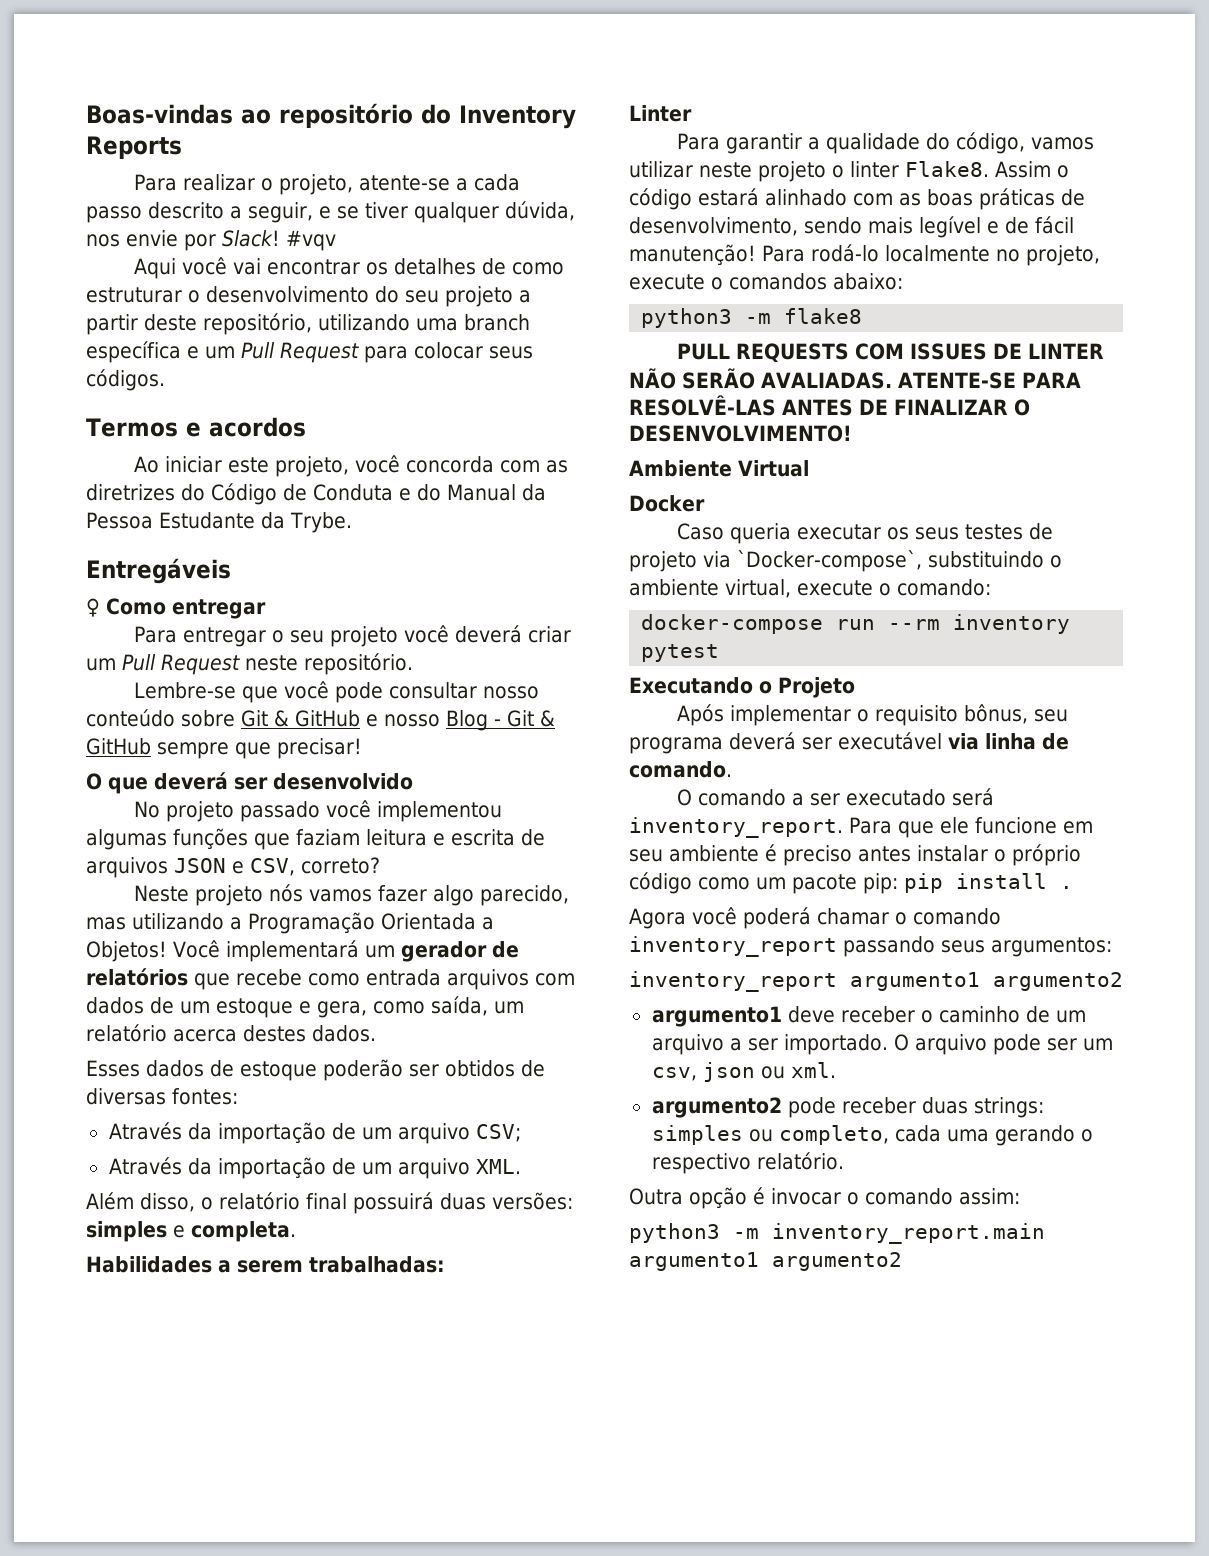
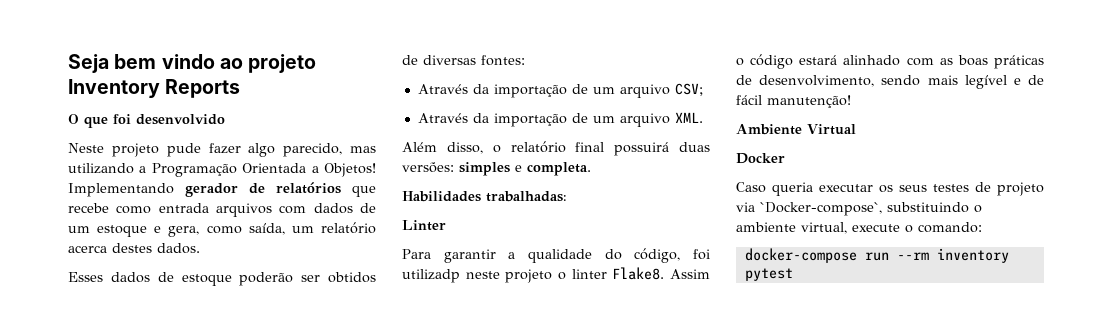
[86,103,576,129] [86,136,182,159] [133,174,520,195] [86,201,575,223] [86,230,336,251] [133,257,564,279] [86,286,531,307] [86,313,530,335] [86,341,533,363] [86,369,165,391] [86,417,306,437] [133,455,568,477] [86,483,546,505] [86,512,352,533] [86,558,231,584] [86,598,266,619] [133,625,571,647] [86,653,413,675] [133,681,539,703] [86,709,555,731] [86,738,362,759] Boas-vindas ao repositório do Inventory Reports // Para realizar o projeto, atente-se a cada passo descrito a seguir, e se tiver qualquer dúvida, nos envie por Slack! #vqv // Aqui você vai encontrar os detalhes de como estruturar o desenvolvimento do seu projeto a partir deste repositório, utilizando uma branch específica e um Pull Request para colocar seus códigos. // Termos e acordos // Ao iniciar este projeto, você concorda com as diretrizes do Código de Conduta e do Manual da Pessoa Estudante da Trybe. // Entregáveis // ♀ Como entregar // Para entregar o seu projeto você deverá criar um Pull Request neste repositório. // Lembre-se que você pode consultar nosso conteúdo sobre Git & GitHub e nosso Blog - Git & GitHub sempre que precisar! -> [68,54,317,73] [68,79,241,98] Seja bem vindo ao projeto Inventory Reports
[154,772,268,790] deverá ser -> [113,114,131,124] foi
[133,800,502,822] [86,828,545,850] [86,857,380,878] // No projeto passado você implementou algumas funções que faziam leitura e escrita de arquivos JSON e CSV, correto? -> (225, 119) none
[268,884,372,902] nós vamos -> [166,143,201,157] pude
[173,940,395,962] Você implementará um -> [68,183,174,197] Implementando
[218,1260,303,1273] a serem -> (481, 196) none
[1030,137,1094,150] [629,161,693,178] vamos utilizar -> [693,249,710,260] [402,269,460,283] foi utilizadp
[762,244,1100,266] [629,273,903,290] [641,308,863,328] [676,343,1104,363] [629,368,1081,389] [629,395,1030,416] [629,425,852,442] Para rodá-lo localmente no projeto, execute o comandos abaixo: // python3 -m flake8 // PULL REQUESTS COM ISSUES DE LINTER NÃO SERÃO AVALIADAS. ATENTE-SE PARA RESOLVÊ-LAS ANTES DE FINALIZAR O DESENVOLVIMENTO! -> (851, 101) none
[629,677,855,698] [676,704,1068,726] [629,732,1069,754] [629,761,732,778] [676,788,994,806] [629,817,1093,838] [629,844,1081,866] [629,872,1073,894] [629,907,1001,929] [629,936,1112,957] [629,971,1123,992] [651,1006,1086,1027] [651,1034,1113,1055] [651,1062,836,1082] [651,1097,1044,1118] [651,1125,1093,1146] [651,1152,844,1174] [629,1187,1020,1209] [629,1223,1045,1244] [629,1252,902,1271] // Executando o Projeto // Após implementar o requisito bônus, seu programa deverá ser executável via linha de comando. // O comando a ser executado será inventory_report. Para que ele funcione em seu ambiente é preciso antes instalar o próprio código como um pacote pip: pip install . // Agora você poderá chamar o comando inventory_report passando seus argumentos: // inventory_report argumento1 argumento2 // argumento1 deve receber o caminho de um arquivo a ser importado. O arquivo pode ser um csv, json ou xml. // argumento2 pode receber duas strings: simples ou completo, cada uma gerando o respectivo relatório. // Outra opção é invocar o comando assim: // python3 -m inventory_report.main argumento1 argumento2 -> (793, 274) none

